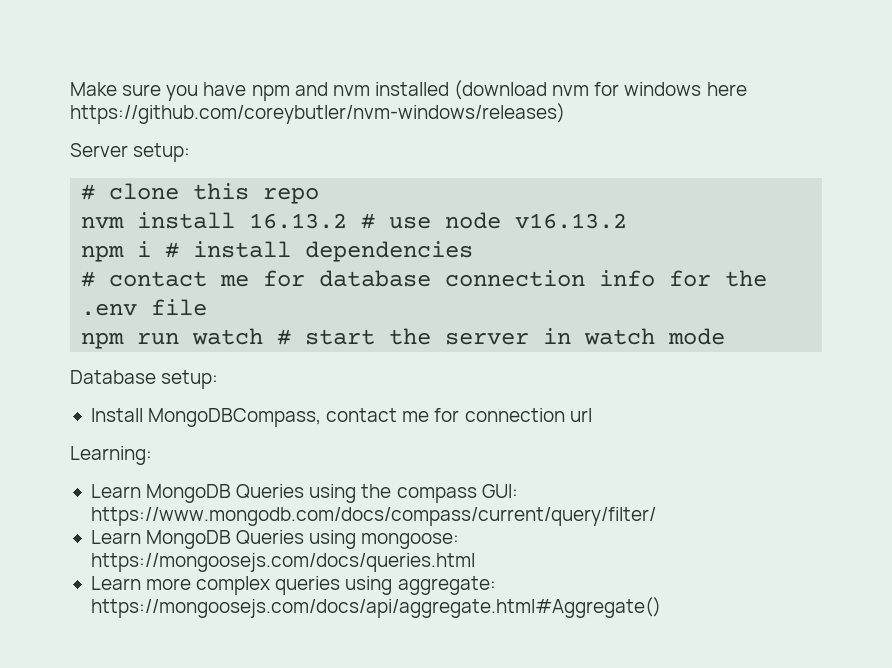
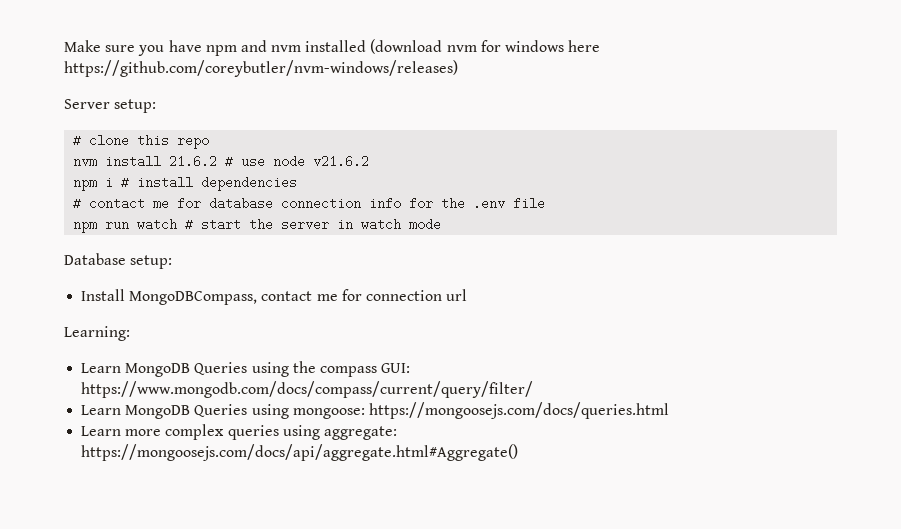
[249,213,348,229] 16.13.2 -> [169,155,218,168] 21.6.2
[515,213,628,229] v16.13.2 -> [313,155,370,168] v21.6.2

